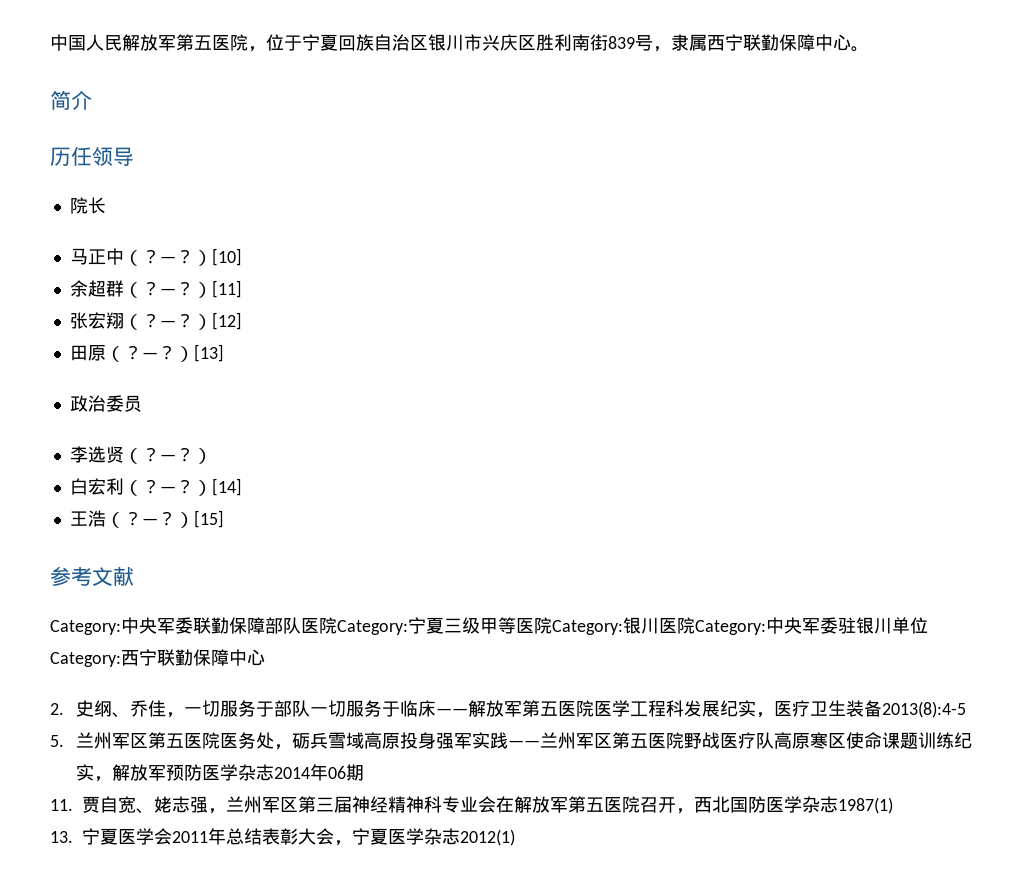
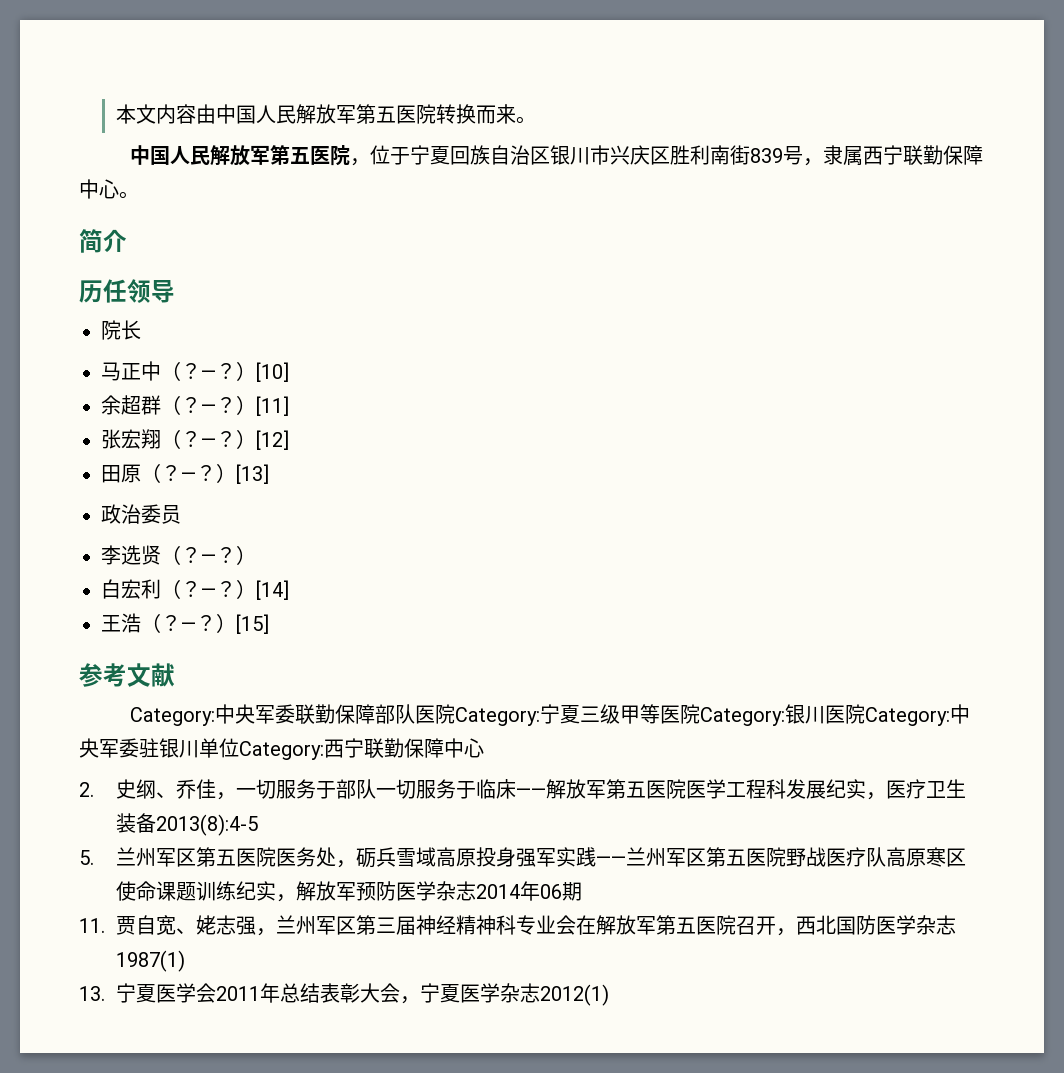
(50, 42) none -> [116,104,537,124] 本文内容由中国人民解放军第五医院转换而来。 //

